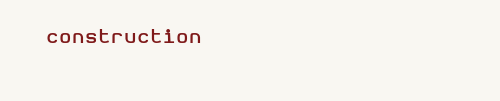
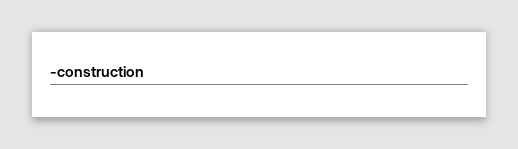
[46,29,202,43] construction -> [50,66,144,77] -construction

